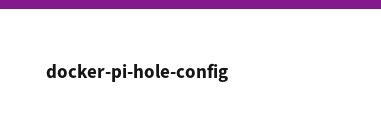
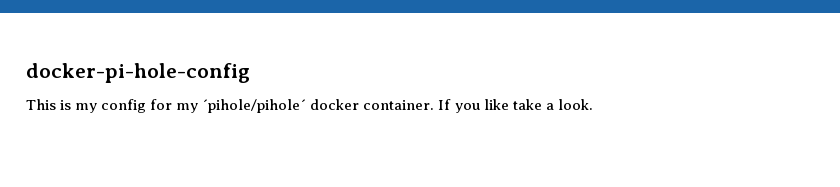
(228, 72) none -> [26,99,593,113] // This is my config for my ´pihole/pihole´ docker container. If you like take a look.

